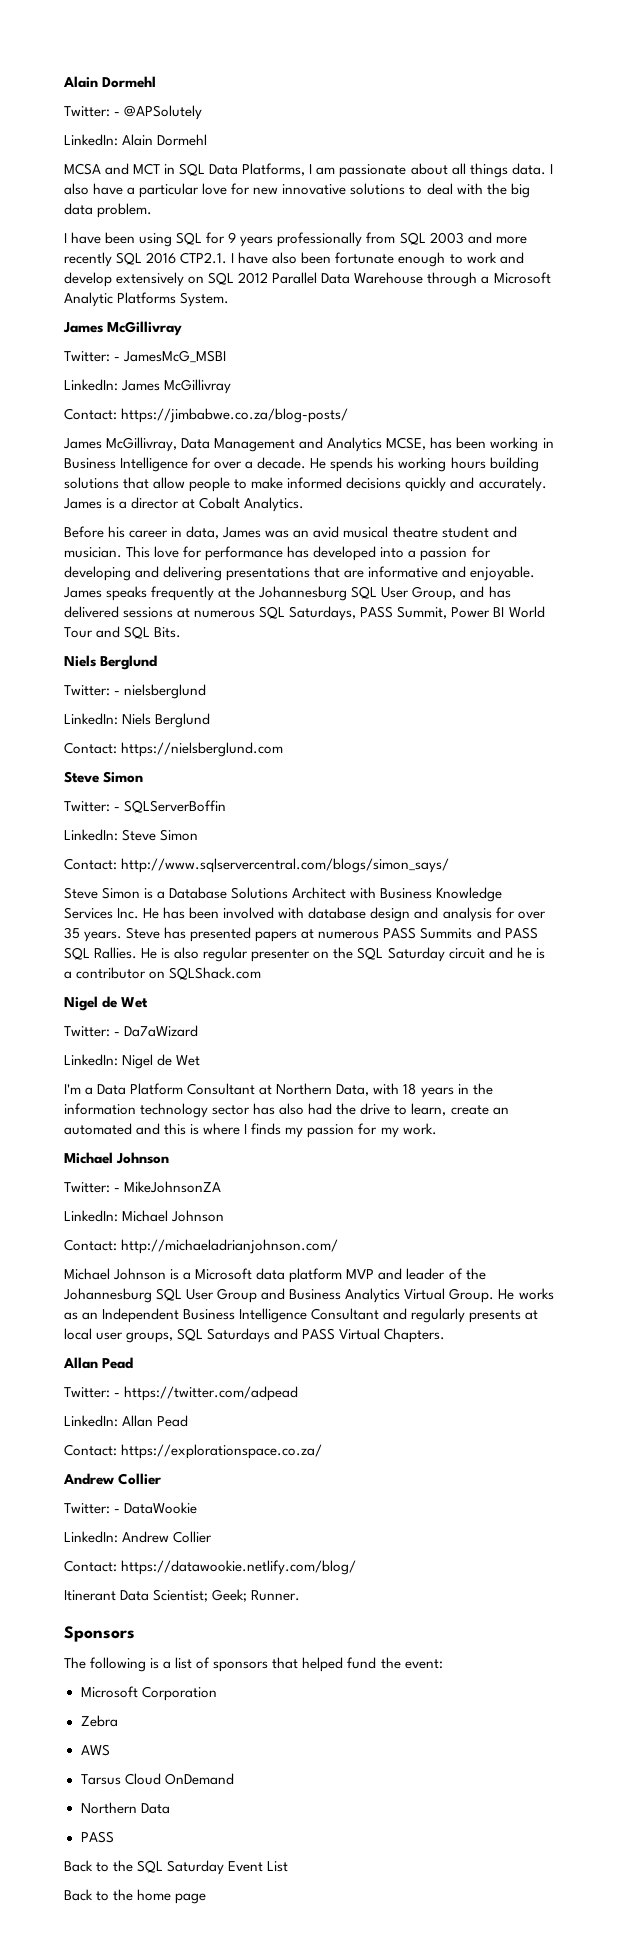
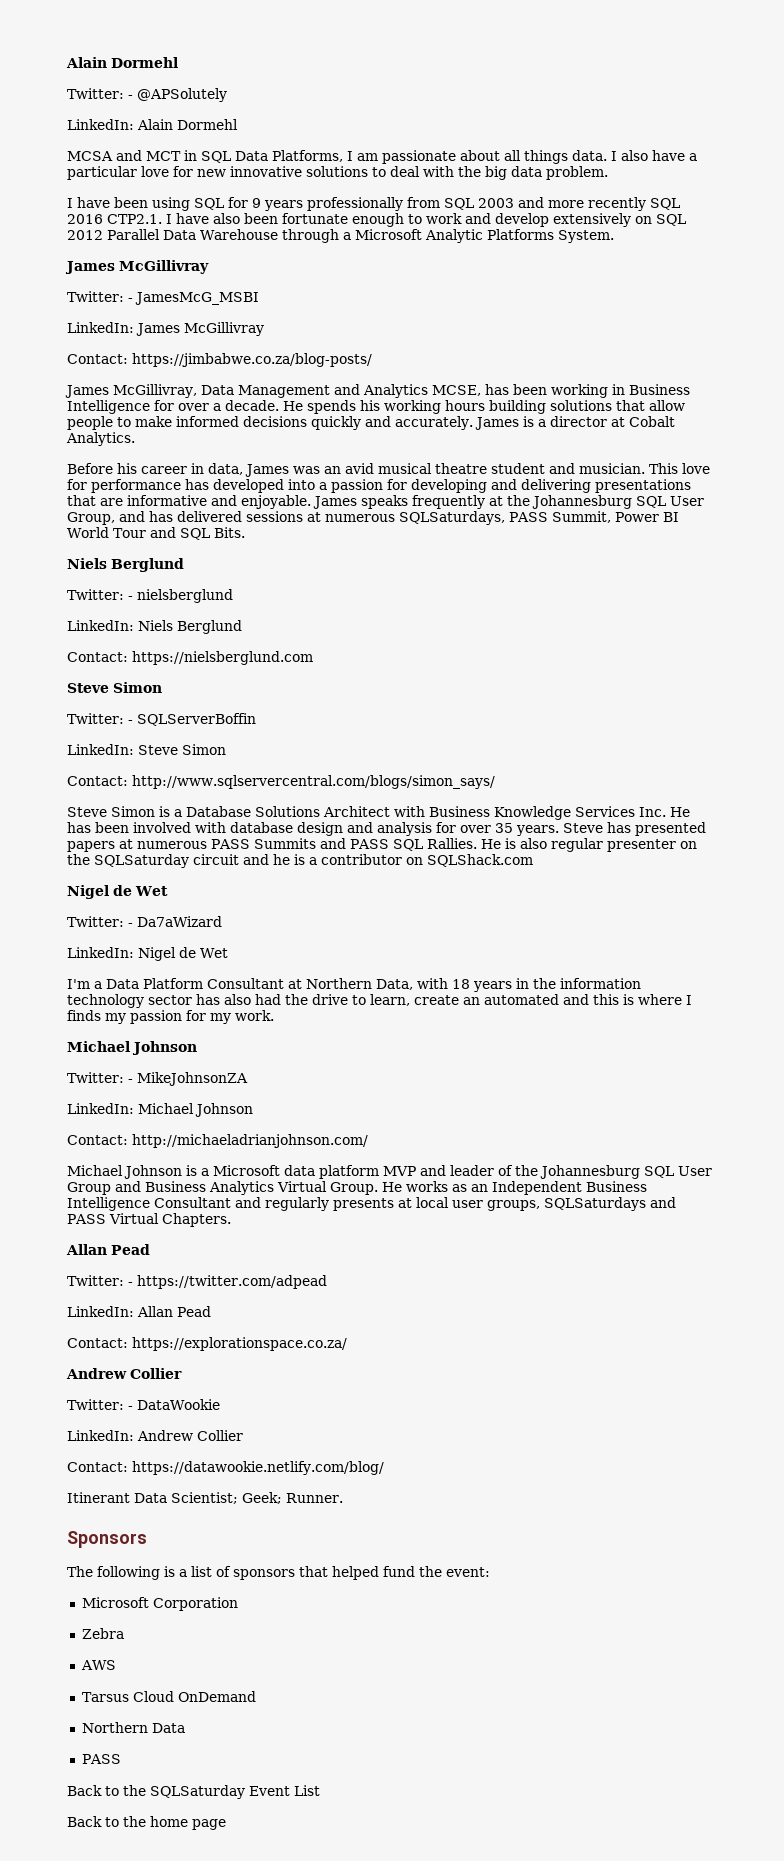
[259,606,357,621] SQL Saturdays, -> [399,511,505,525] SQLSaturdays,
[357,947,445,962] SQL Saturday -> [94,854,189,868] SQLSaturday
[177,1328,271,1343] SQL Saturdays -> [544,1197,646,1211] SQLSaturdays
[137,1860,225,1875] SQL Saturday -> [150,1785,245,1799] SQLSaturday

